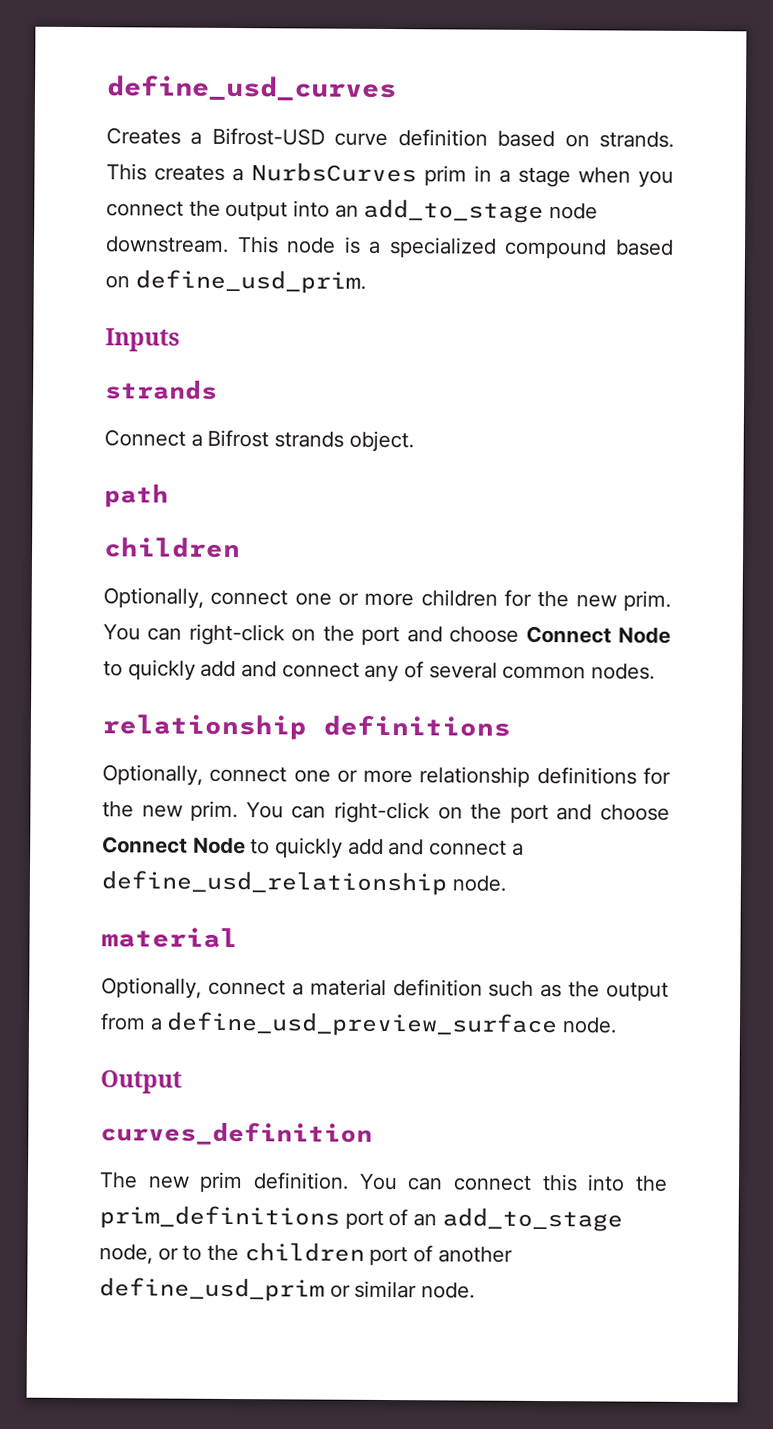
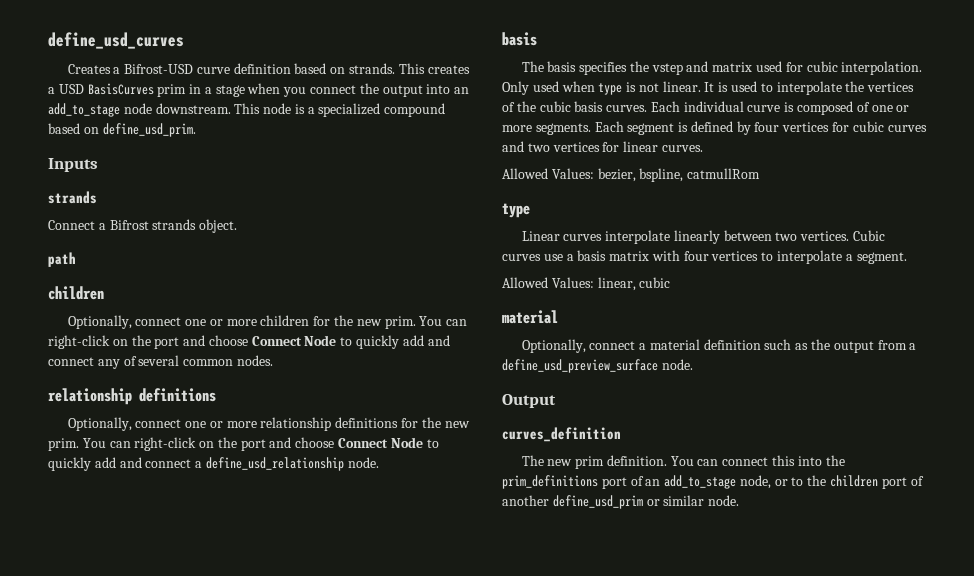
[251,162,417,183] NurbsCurves -> [58,83,154,95] USD BasisCurves
(506, 883) none -> [502,32,537,46] [521,61,923,75] [502,81,915,95] [502,101,910,115] [502,121,927,135] [502,141,703,152] [502,168,761,182] [502,203,530,218] [521,230,885,244] [502,250,907,264] [502,277,671,291] // basis // The basis specifies the vstep and matrix used for cubic interpolation. Only used when type is not linear. It is used to interpolate the vertices of the cubic basis curves. Each individual curve is composed of one or more segments. Each segment is defined by four vertices for cubic curves and two vertices for linear curves. // Allowed Values: bezier, bspline, catmullRom // type // Linear curves interpolate linearly between two vertices. Cubic curves use a basis matrix with four vertices to interpolate a segment. // Allowed Values: linear, cubic

